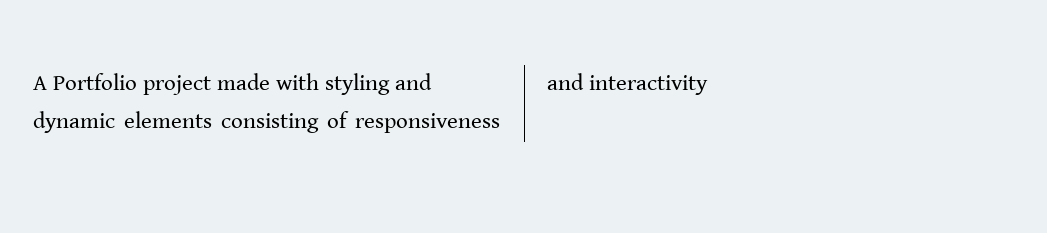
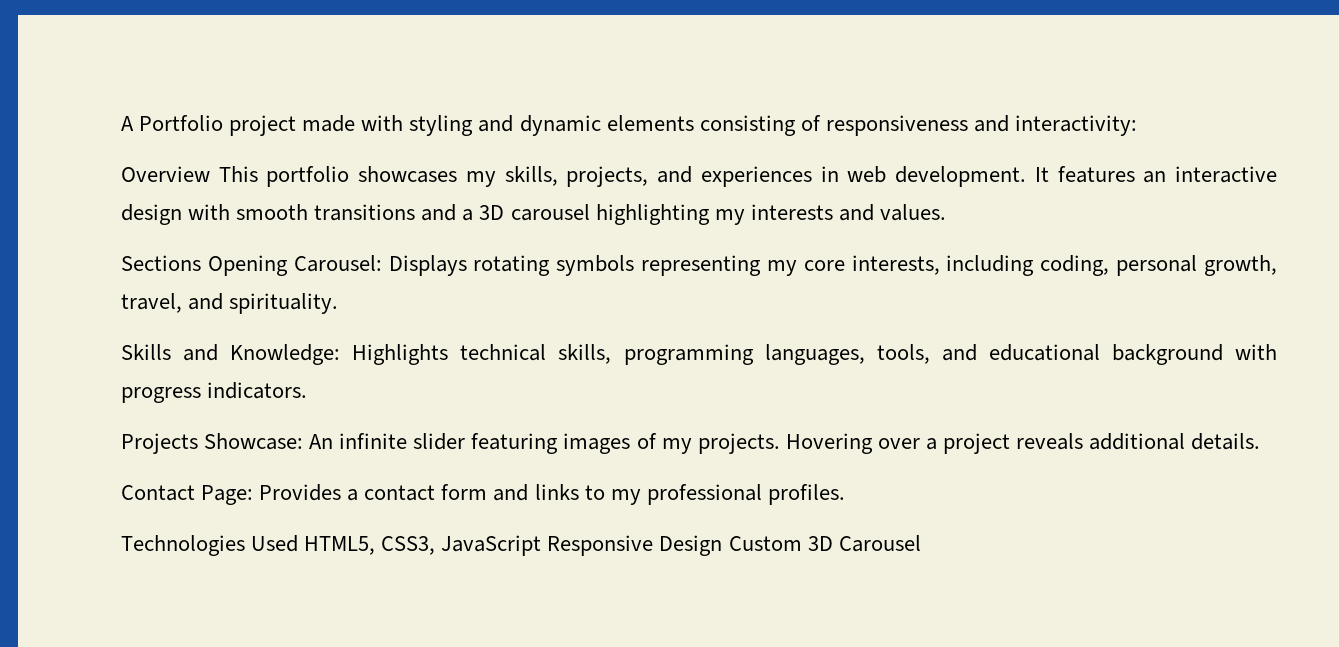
[589,75,709,95] interactivity -> [1014,115,1137,136] [121,166,1278,187] [121,204,946,225] [121,255,1277,276] [121,293,339,314] [121,344,1278,365] [121,382,308,403] [121,433,1261,454] [121,484,845,505] [121,535,921,556] interactivity: // Overview This portfolio showcases my skills, projects, and experiences in web development. It features an interactive design with smooth transitions and a 3D carousel highlighting my interests and values. // Sections Opening Carousel: Displays rotating symbols representing my core interests, including coding, personal growth, travel, and spirituality. // Skills and Knowledge: Highlights technical skills, programming languages, tools, and educational background with progress indicators. // Projects Showcase: An infinite slider featuring images of my projects. Hovering over a project reveals additional details. // Contact Page: Provides a contact form and links to my professional profiles. // Technologies Used HTML5, CSS3, JavaScript Responsive Design Custom 3D Carousel

